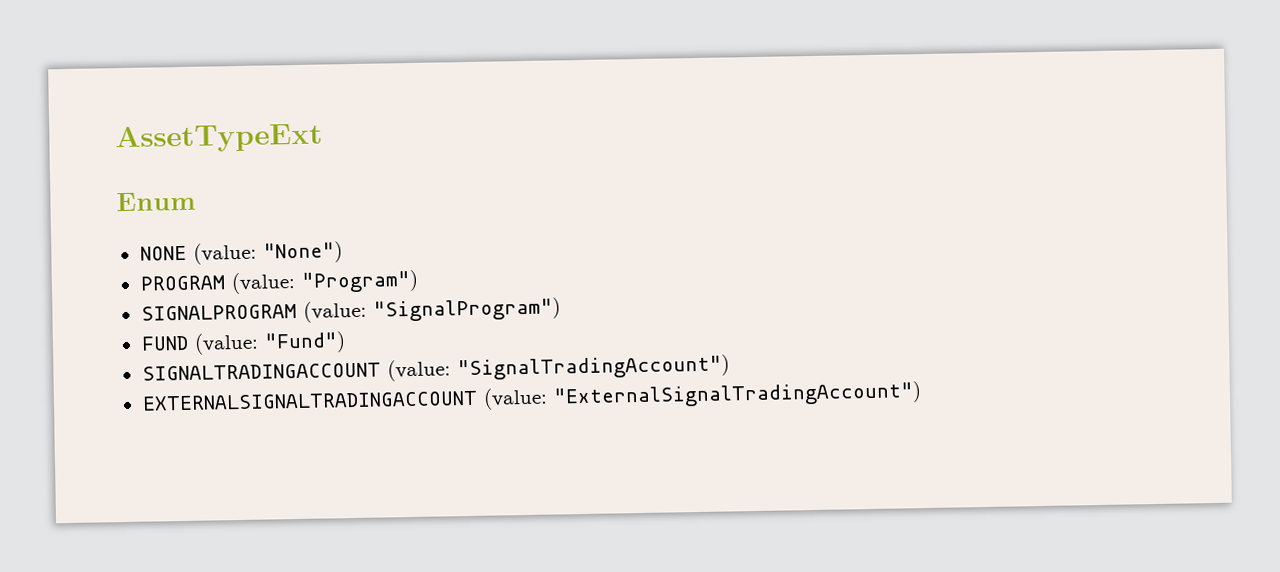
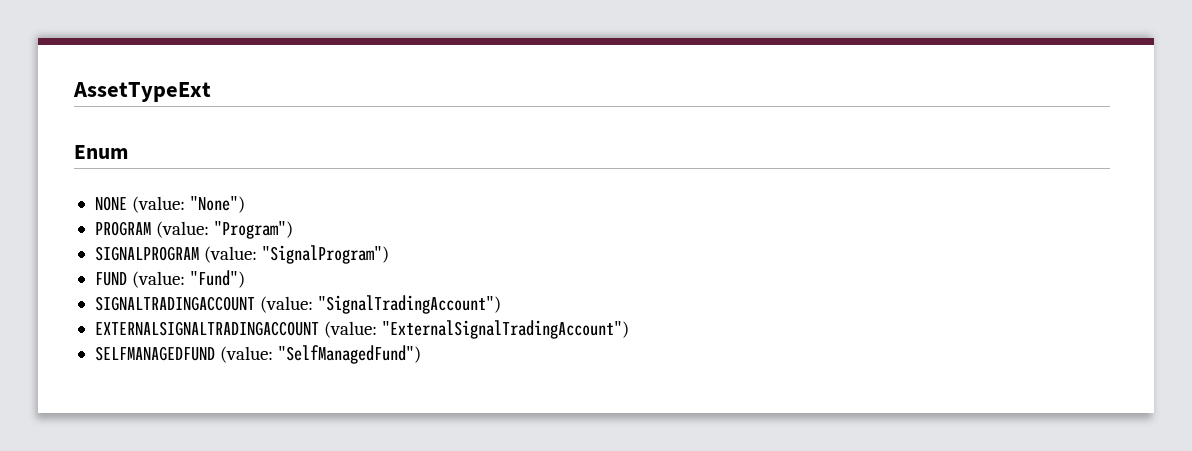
(922, 395) none -> [94,345,422,364] // SELFMANAGEDFUND (value: "SelfManagedFund")

